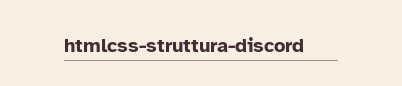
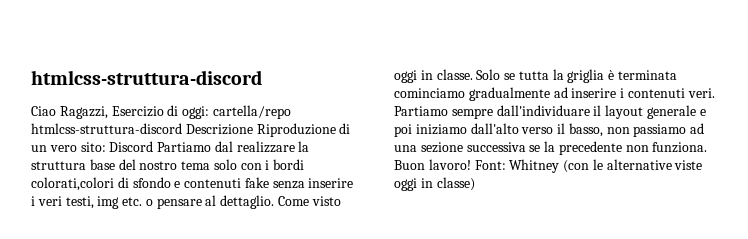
[64,37,304,52] htmlcss-struttura-discord -> [31,70,262,85] [31,105,291,119] [31,123,351,137] [31,141,310,153] [31,159,305,170] [31,177,354,191] [31,195,341,209] [394,69,678,83] [394,87,715,101] [394,105,706,119] [394,123,705,137] [394,141,708,155] [394,159,703,173] [394,177,475,191] htmlcss-struttura-discord // Ciao Ragazzi, Esercizio di oggi: cartella/repo htmlcss-struttura-discord Descrizione Riproduzione di un vero sito: Discord Partiamo dal realizzare la struttura base del nostro tema solo con i bordi colorati,colori di sfondo e contenuti fake senza inserire i veri testi, img etc. o pensare al dettaglio. Come visto oggi in classe. Solo se tutta la griglia è terminata cominciamo gradualmente ad inserire i contenuti veri. Partiamo sempre dall'individuare il layout generale e poi iniziamo dall'alto verso il basso, non passiamo ad una sezione successiva se la precedente non funziona. Buon lavoro! Font: Whitney (con le alternative viste oggi in classe)

